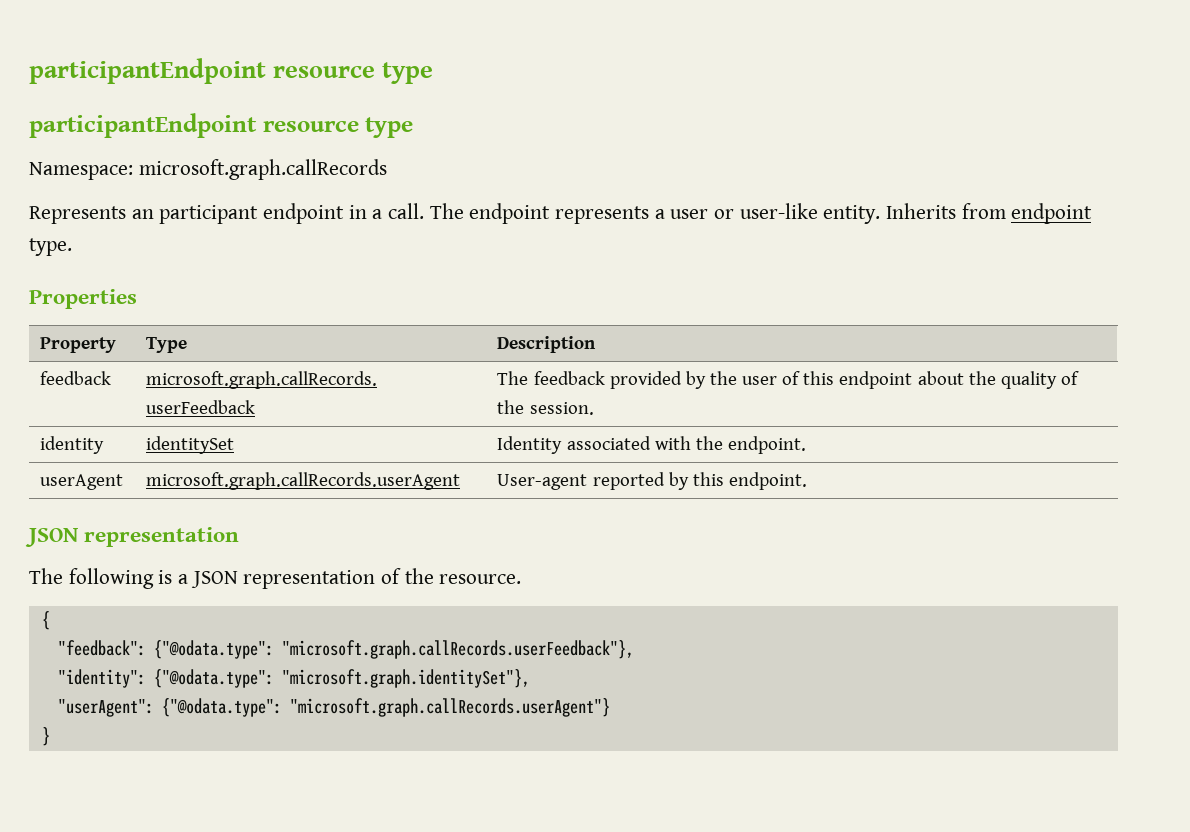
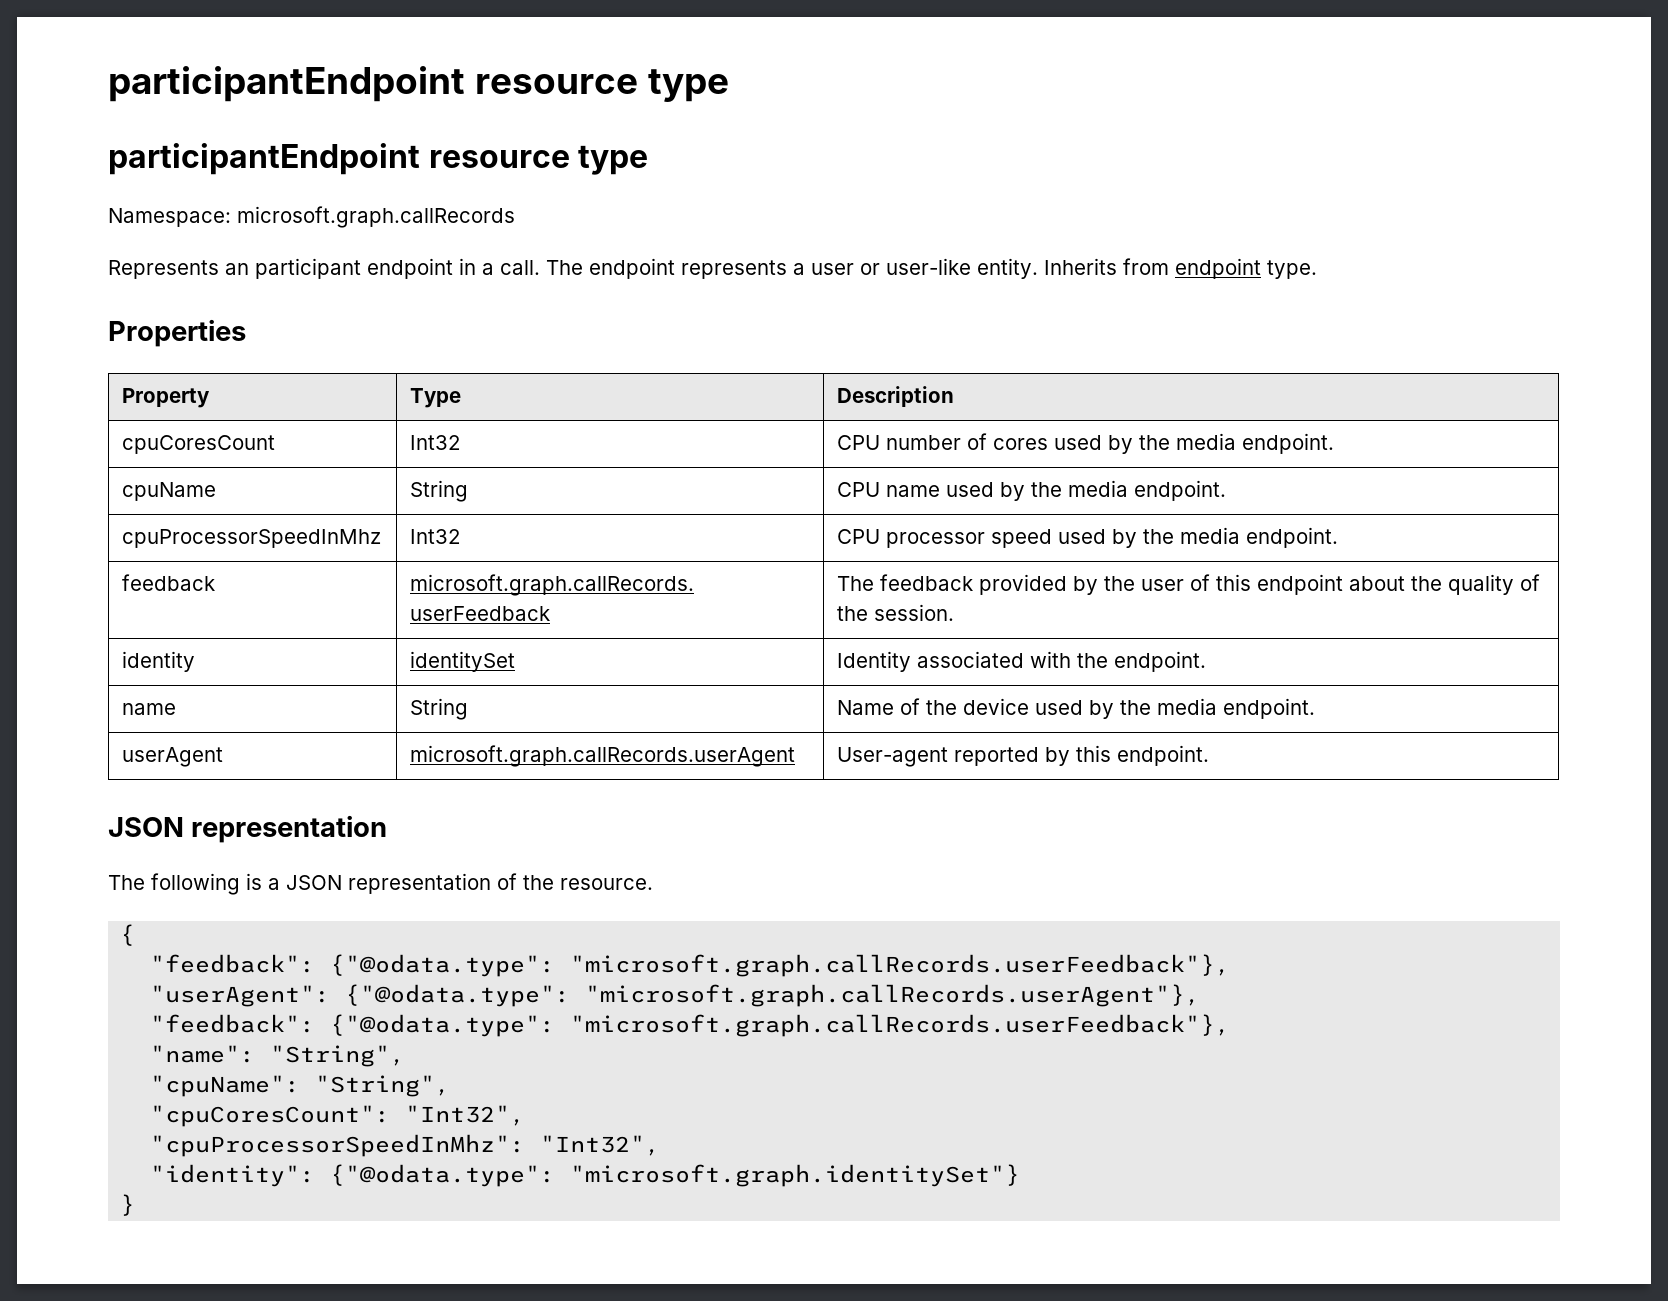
(597, 344) none -> [122,435,276,454] [410,435,462,450] [837,433,1335,454] [122,482,217,501] [410,480,469,502] [837,480,1227,501] [122,529,382,548] [410,529,462,544] [837,527,1339,548] // cpuCoresCount | Int32 | CPU number of cores used by the media endpoint. // cpuName | String | CPU name used by the media endpoint. // cpuProcessorSpeedInMhz | Int32 | CPU processor speed used by the media endpoint.
(806, 445) none -> [122,703,177,715] [410,698,469,720] [837,698,1316,719] // name | String | Name of the device used by the media endpoint.
[57,669,530,688] [57,698,610,717] "identity": {"@odata.type": "microsoft.graph.identitySet"}, // "userAgent": {"@odata.type": "microsoft.graph.callRecords.userAgent"} -> [150,984,1201,1007] [150,1014,1231,1037] [150,1045,406,1067] [150,1075,451,1097] [150,1105,526,1127] [150,1134,661,1157] [150,1164,1021,1187] "userAgent": {"@odata.type": "microsoft.graph.callRecords.userAgent"}, // "feedback": {"@odata.type": "microsoft.graph.callRecords.userFeedback"}, // "name": "String", // "cpuName": "String", // "cpuCoresCount": "Int32", // "cpuProcessorSpeedInMhz": "Int32", // "identity": {"@odata.type": "microsoft.graph.identitySet"}

